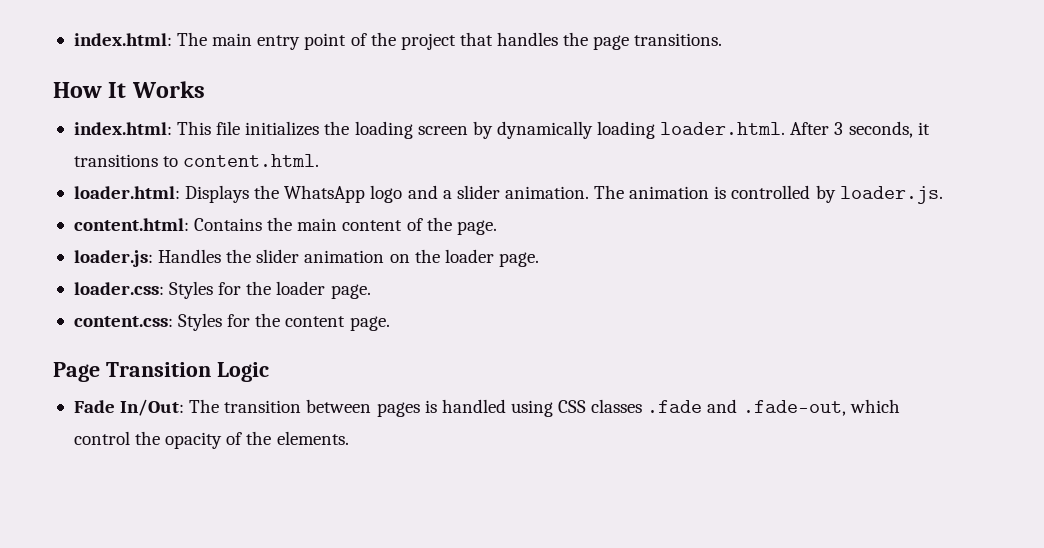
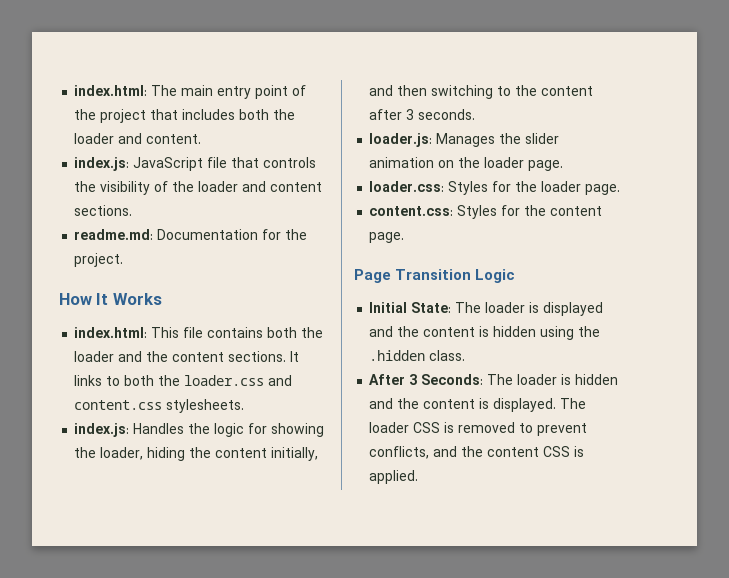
[497,32,723,50] handles the page transitions. -> [182,109,296,120] [74,133,202,144] [74,157,317,171] [74,181,323,195] [74,205,133,216] [74,229,308,240] [74,253,124,267] includes both the loader and content. // index.js: JavaScript file that controls the visibility of the loader and content sections. // readme.md: Documentation for the project.
[245,121,930,139] [73,154,320,167] [73,185,943,204] [73,217,497,235] initializes the loading screen by dynamically loading loader.html. After 3 seconds, it transitions to content.html. // loader.html: Displays the WhatsApp logo and a slider animation. The animation is controlled by loader.js. // content.html: Contains the main content of the page. -> [207,327,324,338] [74,351,300,362] [74,375,293,386] [74,399,245,413] [74,423,325,437] [74,447,319,461] [369,85,594,99] [369,109,476,120] contains both the loader and the content sections. It links to both the loader.css and content.css stylesheets. // index.js: Handles the logic for showing the loader, hiding the content initially, and then switching to the content after 3 seconds.
[158,249,222,263] Handles -> [436,133,496,147] Manages
[73,399,900,417] [73,431,349,449] Fade In/Out: The transition between pages is handled using CSS classes .fade and .fade-out, which control the opacity of the elements. -> [369,302,604,316] [369,326,601,340] [369,350,466,361] [369,374,619,385] [369,398,587,412] [369,422,588,436] [369,446,585,459] [369,470,419,484] Initial State: The loader is displayed and the content is hidden using the .hidden class. // After 3 Seconds: The loader is hidden and the content is displayed. The loader CSS is removed to prevent conflicts, and the content CSS is applied.

